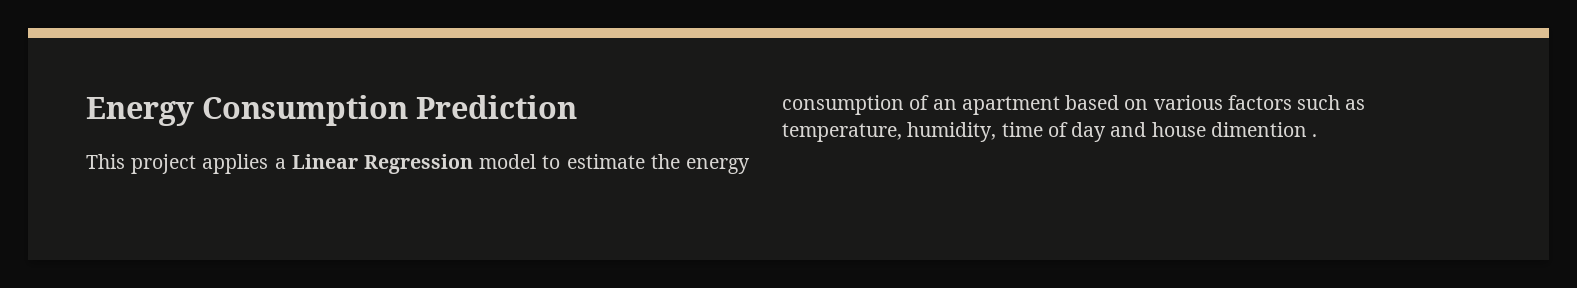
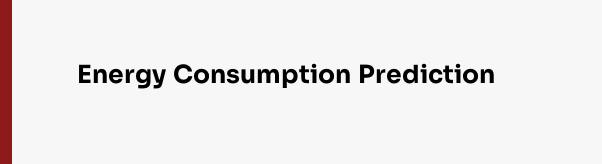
[86,154,750,174] [782,95,1366,115] [782,122,1318,142] // This project applies a Linear Regression model to estimate the energy consumption of an apartment based on various factors such as temperature, humidity, time of day and house dimention . -> (495, 73) none

